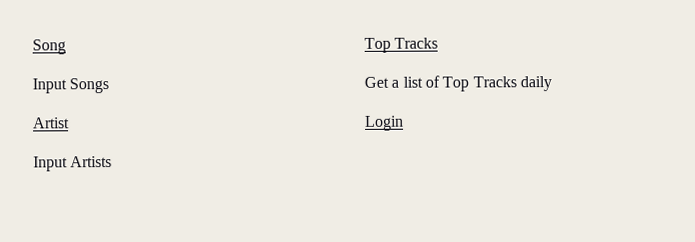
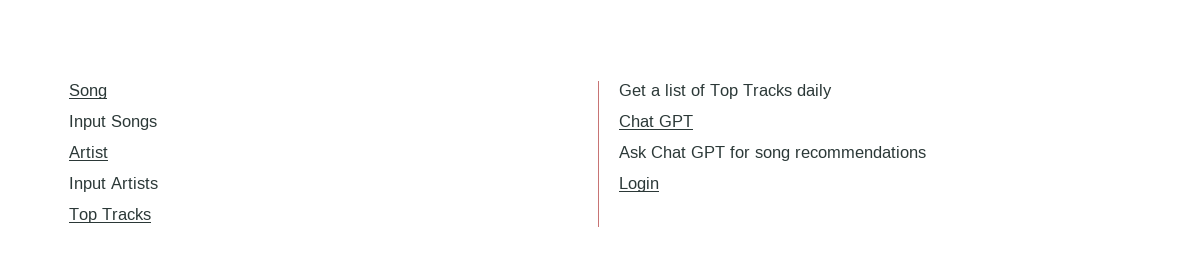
(552, 84) none -> [619,115,693,127] [619,146,926,161] // Chat GPT // Ask Chat GPT for song recommendations

